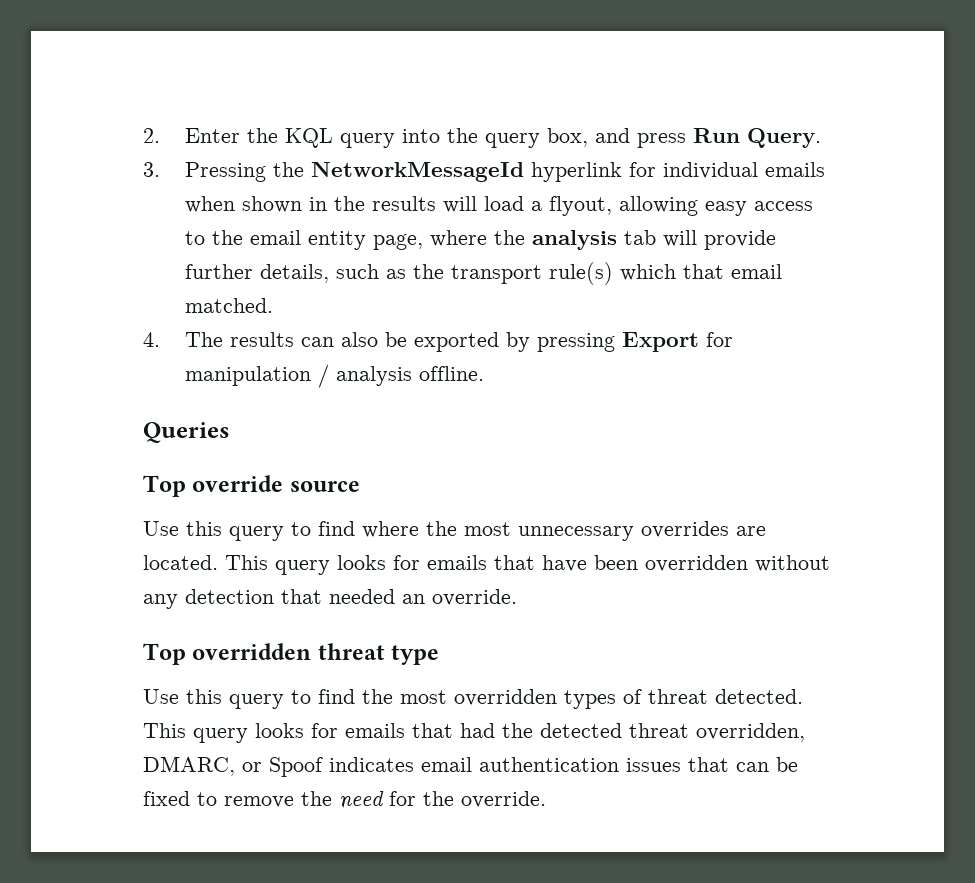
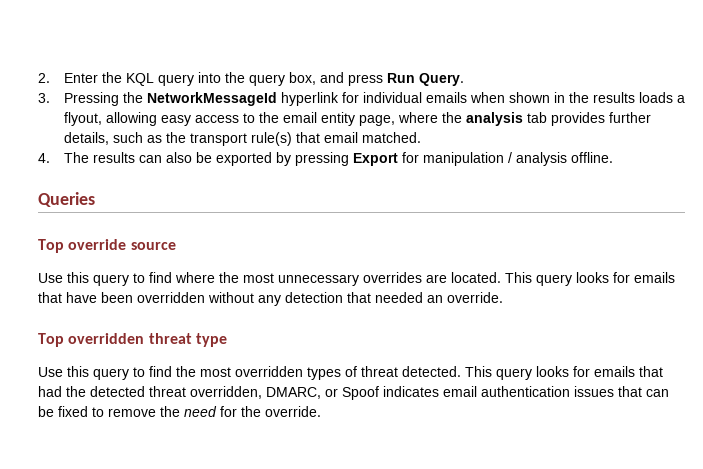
[442,196,524,213] will load -> [638,92,673,103] loads
[662,230,776,250] will provide -> [550,112,605,126] provides
[619,264,676,281] which -> (292, 139) none

